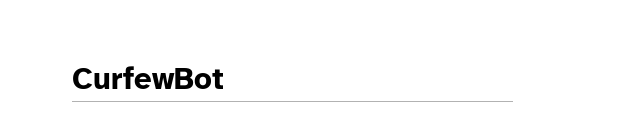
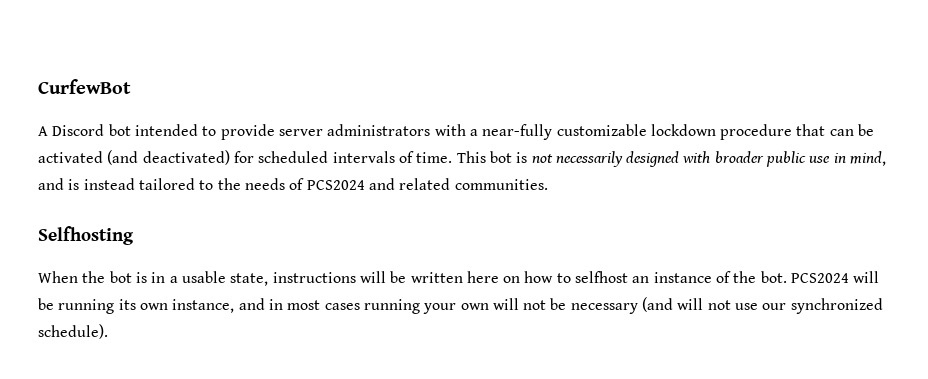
(224, 77) none -> [38,124,875,140] [38,150,887,167] [38,178,548,190] [38,226,134,245] [38,271,880,286] [38,297,883,314] [38,324,108,339] // A Discord bot intended to provide server administrators with a near-fully customizable lockdown procedure that can be activated (and deactivated) for scheduled intervals of time. This bot is not necessarily designed with broader public use in mind, and is instead tailored to the needs of PCS2024 and related communities. // Selfhosting // When the bot is in a usable state, instructions will be written here on how to selfhost an instance of the bot. PCS2024 will be running its own instance, and in most cases running your own will not be necessary (and will not use our synchronized schedule).

